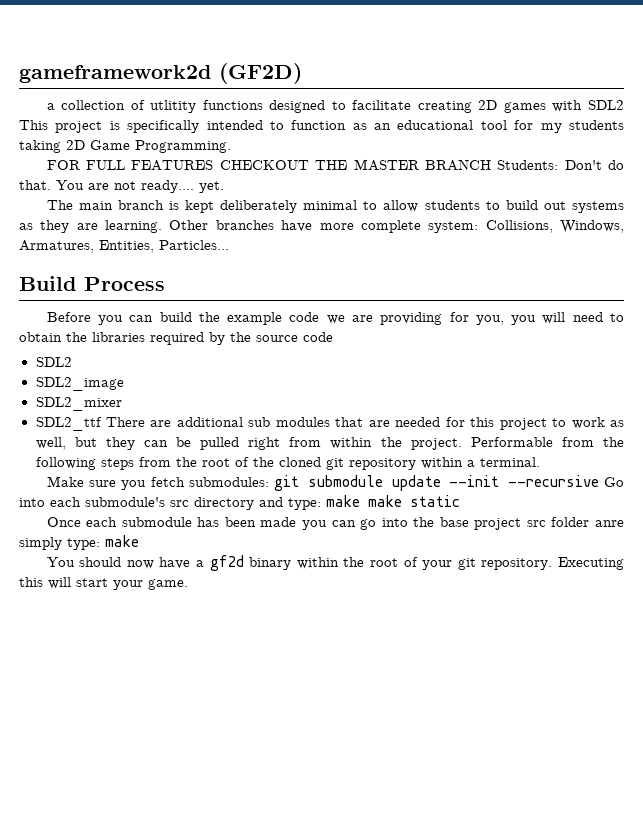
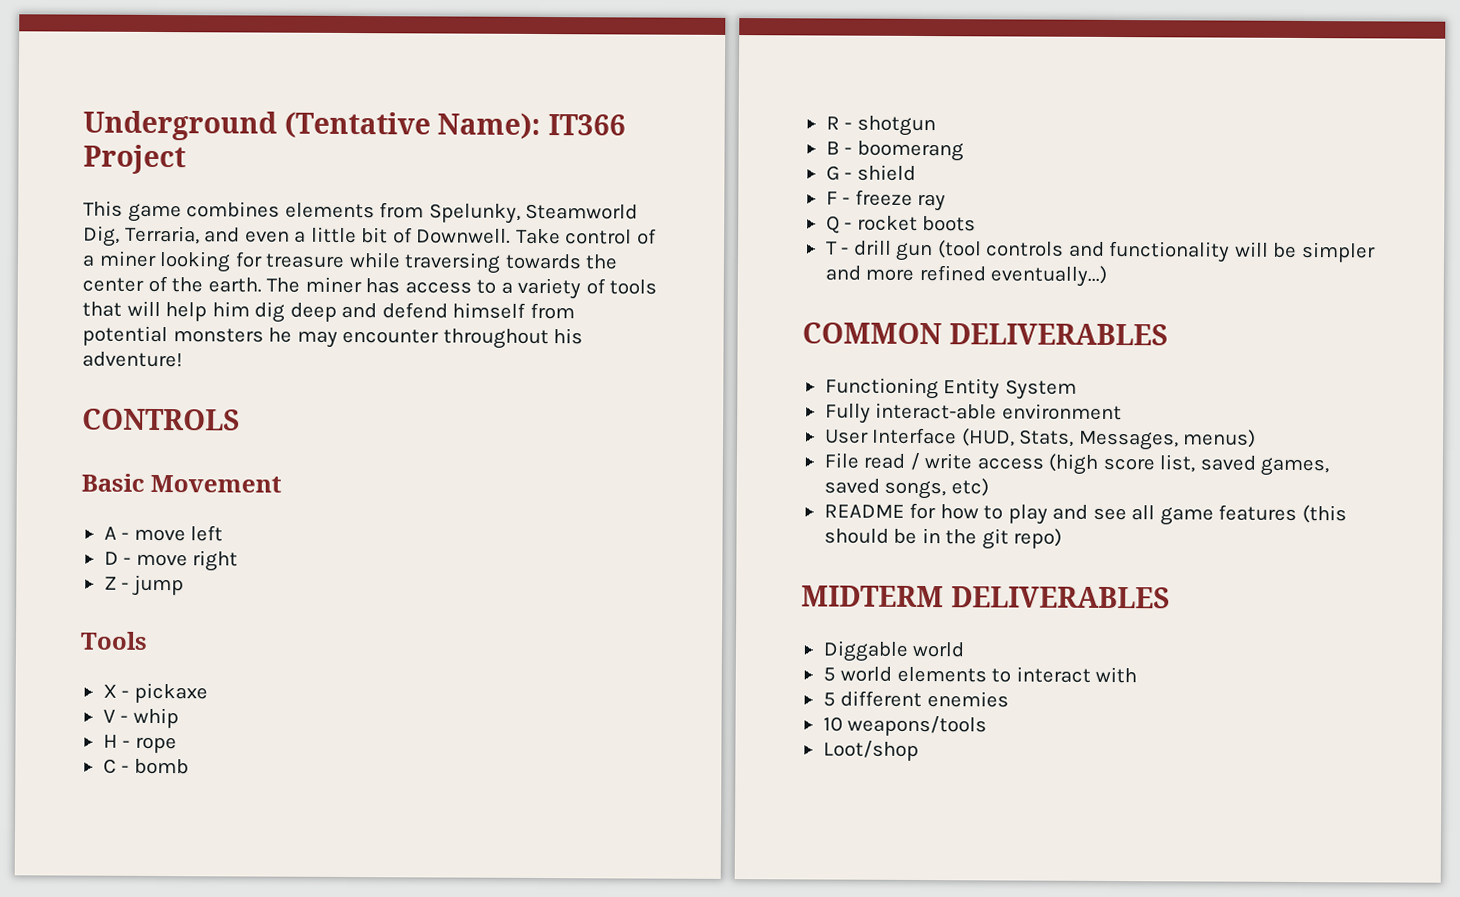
[19,63,302,84] [46,100,624,113] [19,120,624,133] [19,140,231,153] [46,159,624,171] [19,180,224,193] [46,200,624,213] [19,220,625,233] [19,240,229,253] [19,276,165,291] [46,312,625,325] [19,332,333,345] [35,357,72,367] [35,377,124,391] [35,397,122,411] [35,417,624,431] [35,437,625,450] [35,457,540,470] [46,475,624,491] [19,495,460,510] [46,517,624,530] [19,535,139,550] [46,555,624,571] [19,577,188,590] gameframework2d (GF2D) // a collection of utlitity functions designed to facilitate creating 2D games with SDL2 This project is specifically intended to function as an educational tool for my students taking 2D Game Programming. // FOR FULL FEATURES CHECKOUT THE MASTER BRANCH Students: Don't do that. You are not ready.... yet. // The main branch is kept deliberately minimal to allow students to build out systems as they are learning. Other branches have more complete system: Collisions, Windows, Armatures, Entities, Particles... // Build Process // Before you can build the example code we are providing for you, you will need to obtain the libraries required by the source code // SDL2 // SDL2_image // SDL2_mixer // SDL2_ttf There are additional sub modules that are needed for this project to work as well, but they can be pulled right from within the project. Performable from the following steps from the root of the cloned git repository within a terminal. // Make sure you fetch submodules: git submodule update --init --recursive Go into each submodule's src directory and type: make make static // Once each submodule has been made you can go into the base project src folder anre simply type: make // You should now have a gf2d binary within the root of your git repository. Executing this will start your game. -> [83,110,626,141] [83,144,186,175] [83,200,639,224] [83,225,657,247] [82,250,619,274] [82,275,658,300] [82,300,575,323] [82,325,584,350] [82,351,183,368] [82,408,240,431] [81,473,283,493] [103,525,224,542] [103,550,239,572] [103,574,184,597] [80,631,148,650] [102,682,208,704] [102,707,179,729] [102,734,177,754] [102,758,189,775] [825,115,936,137] [825,140,964,162] [825,164,916,181] [825,189,947,212] [825,215,977,234] [825,239,1376,263] [824,264,1108,287] [802,322,1168,346] [824,377,1077,400] [824,402,1122,424] [824,427,1257,451] [823,452,1330,477] [823,478,989,500] [823,502,1347,526] [823,528,1063,550] [801,585,1170,609] [822,640,965,662] [822,666,1138,684] [822,690,1009,708] [822,715,988,737] [822,740,919,761] Underground (Tentative Name): IT366 Project // This game combines elements from Spelunky, Steamworld Dig, Terraria, and even a little bit of Downwell. Take control of a miner looking for treasure while traversing towards the center of the earth. The miner has access to a variety of tools that will help him dig deep and defend himself from potential monsters he may encounter throughout his adventure! // CONTROLS // Basic Movement // A - move left // D - move right // Z - jump // Tools // X - pickaxe // V - whip // H - rope // C - bomb // R - shotgun // B - boomerang // G - shield // F - freeze ray // Q - rocket boots // T - drill gun (tool controls and functionality will be simpler and more refined eventually...) // COMMON DELIVERABLES // Functioning Entity System // Fully interact-able environment // User Interface (HUD, Stats, Messages, menus) // File read / write access (high score list, saved games, saved songs, etc) // README for how to play and see all game features (this should be in the git repo) // MIDTERM DELIVERABLES // Diggable world // 5 world elements to interact with // 5 different enemies // 10 weapons/tools // Loot/shop

